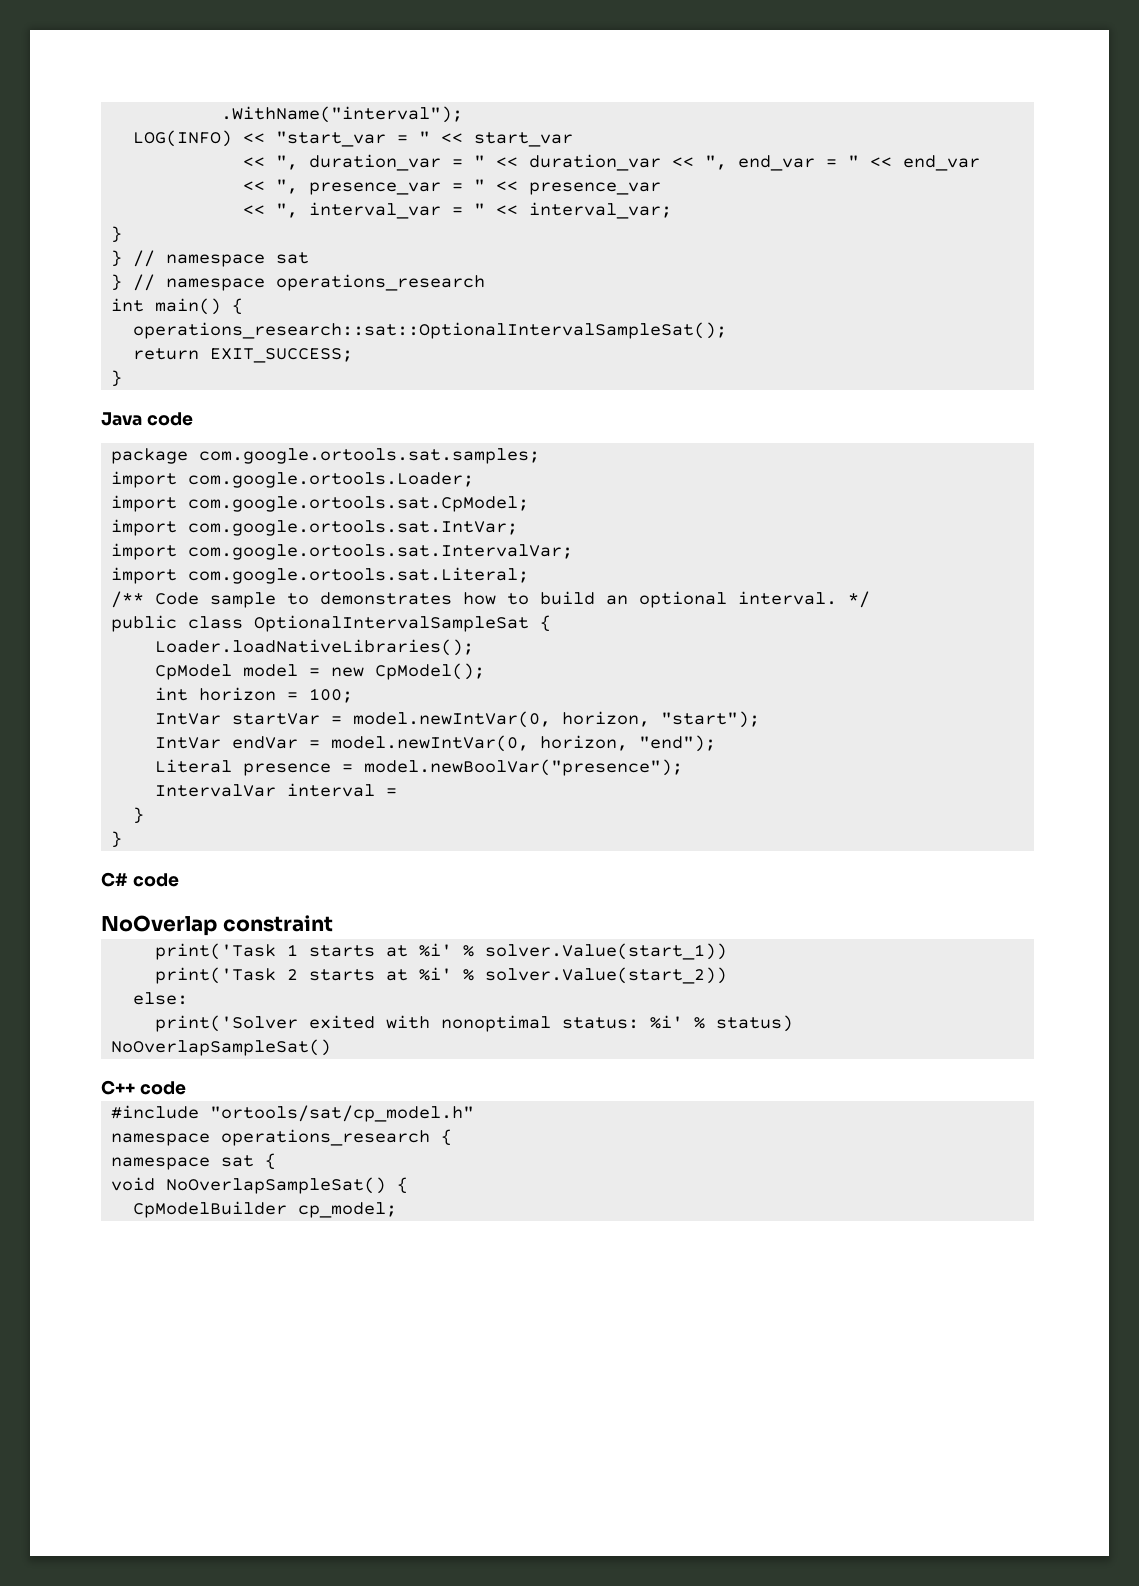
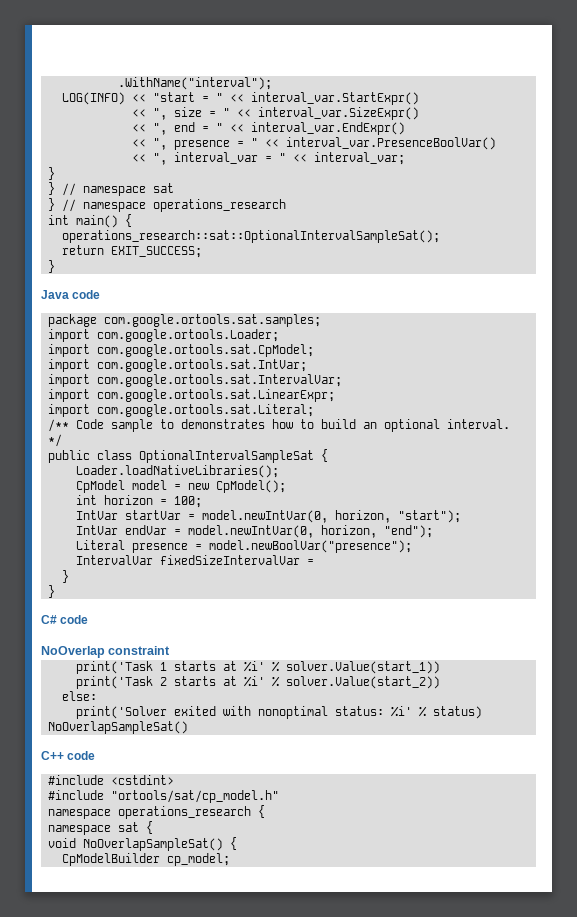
[275,131,573,147] [242,154,980,171] [242,179,661,195] "start_var = " << start_var // << ", duration_var = " << duration_var << ", end_var = " << end_var // << ", presence_var = " << presence_var -> [152,92,419,105] [131,107,419,120] [131,122,405,135] [131,137,496,150] "start = " << interval_var.StartExpr() // << ", size = " << interval_var.SizeExpr() // << ", end = " << interval_var.EndExpr() // << ", presence = " << interval_var.PresenceBoolVar()
(573, 552) none -> [47,389,335,402] // import com.google.ortools.sat.LinearExpr;
[286,783,375,797] interval -> [159,555,300,565] fixedSizeIntervalVar
(186, 1088) none -> [47,775,174,785] // #include <cstdint>

